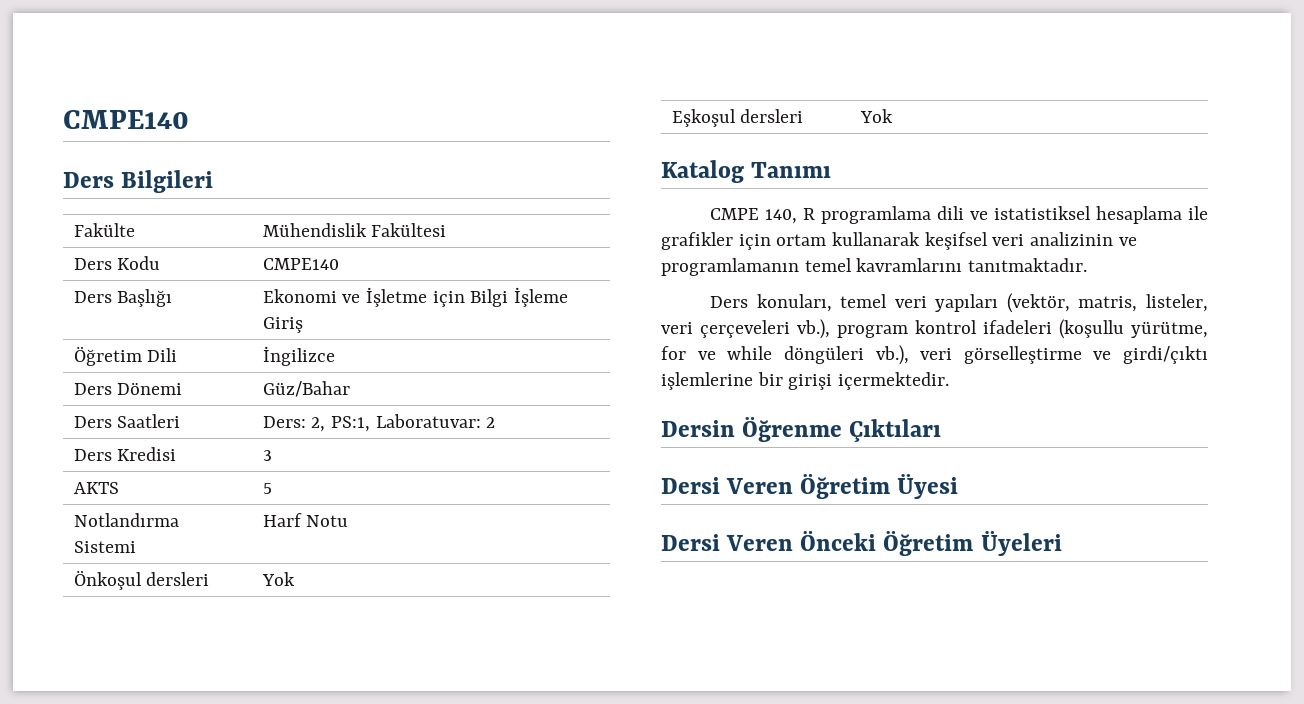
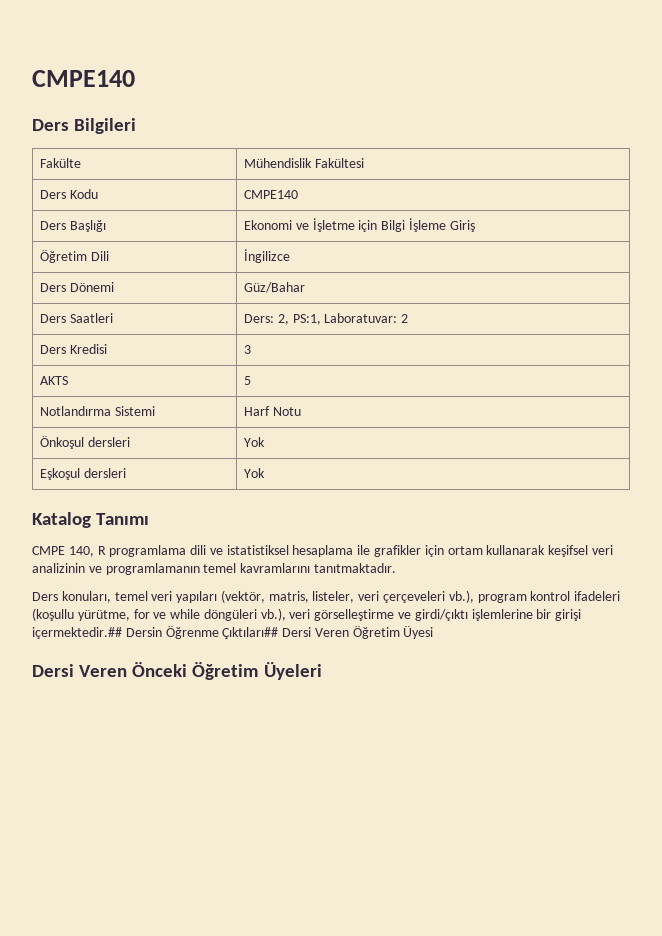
[838,372,950,390] içermektedir. // -> [32,627,122,639] içermektedir.##
[849,419,942,442] Çıktıları // -> [222,627,279,639] Çıktıları##

